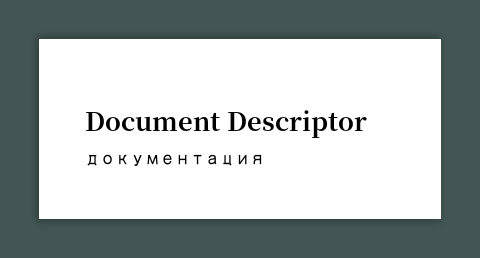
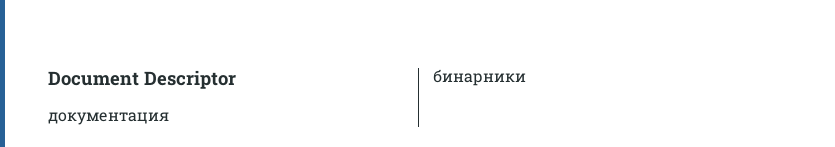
(265, 160) none -> [433,69,526,86] // бинарники

